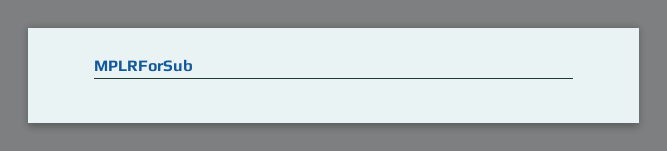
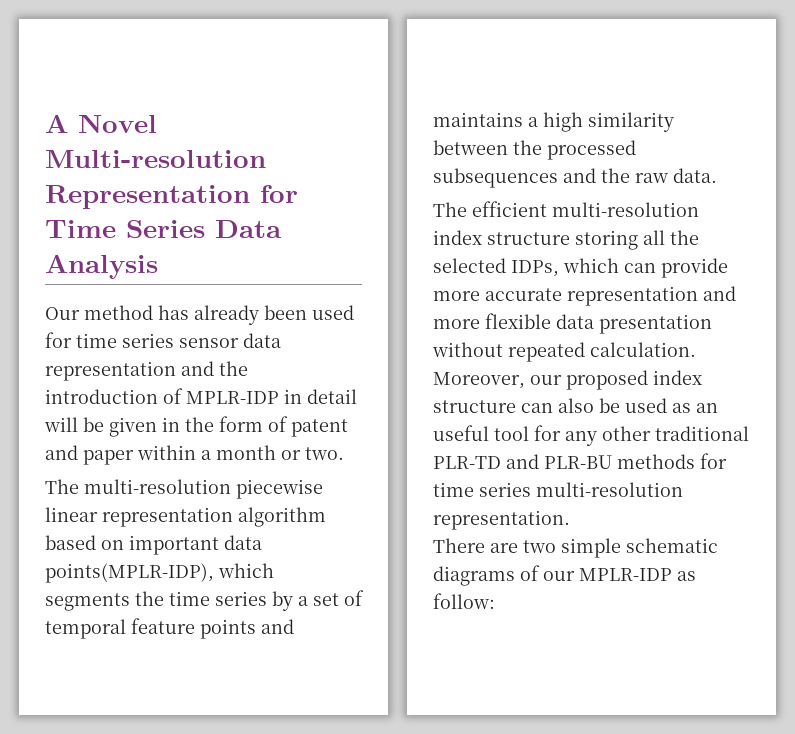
[94,59,193,72] MPLRForSub -> [45,114,157,133] [45,150,266,168] [45,185,298,209] [45,220,282,238] [45,254,158,279] [45,305,354,325] [45,332,281,348] [45,361,248,381] [45,388,357,404] [44,416,348,437] [45,445,344,465] [45,479,323,499] [45,507,326,527] [45,535,262,555] [45,563,274,583] [45,590,364,611] [45,618,294,639] [433,112,674,132] [433,140,636,160] [433,168,717,188] [433,201,699,217] [433,230,699,250] [433,258,728,278] [433,286,736,306] [433,313,712,334] [432,342,696,362] [433,370,702,390] [433,398,718,413] [433,425,749,446] [433,453,727,469] [433,482,683,497] [433,510,570,530] [433,538,718,558] [433,565,696,586] [433,593,495,609] A Novel Multi-resolution Representation for Time Series Data Analysis // Our method has already been used for time series sensor data representation and the introduction of MPLR-IDP in detail will be given in the form of patent and paper within a month or two. // The multi-resolution piecewise linear representation algorithm based on important data points(MPLR-IDP), which segments the time series by a set of temporal feature points and maintains a high similarity between the processed subsequences and the raw data. // The efficient multi-resolution index structure storing all the selected IDPs, which can provide more accurate representation and more flexible data presentation without repeated calculation. Moreover, our proposed index structure can also be used as an useful tool for any other traditional PLR-TD and PLR-BU methods for time series multi-resolution representation. // There are two simple schematic diagrams of our MPLR-IDP as follow:

